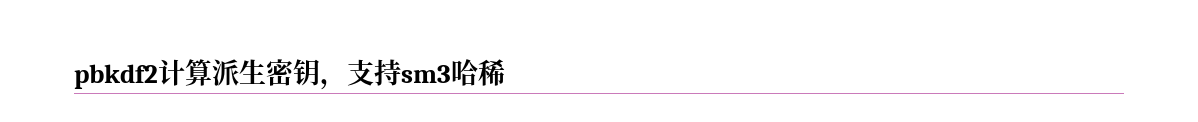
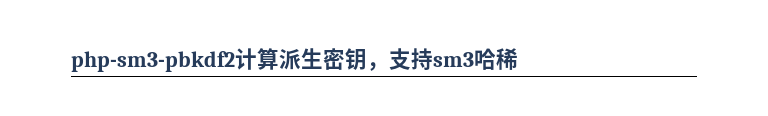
[74,64,158,89] pbkdf2 -> [71,51,235,72] php-sm3-pbkdf2

